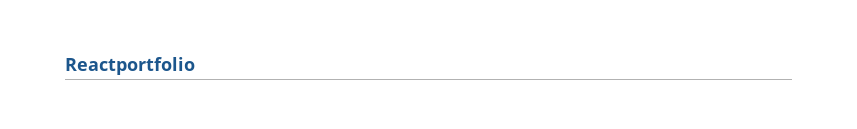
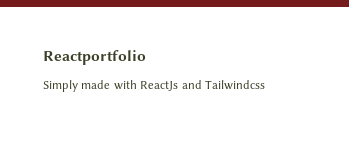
(195, 66) none -> [43,80,265,92] // Simply made with ReactJs and Tailwindcss

